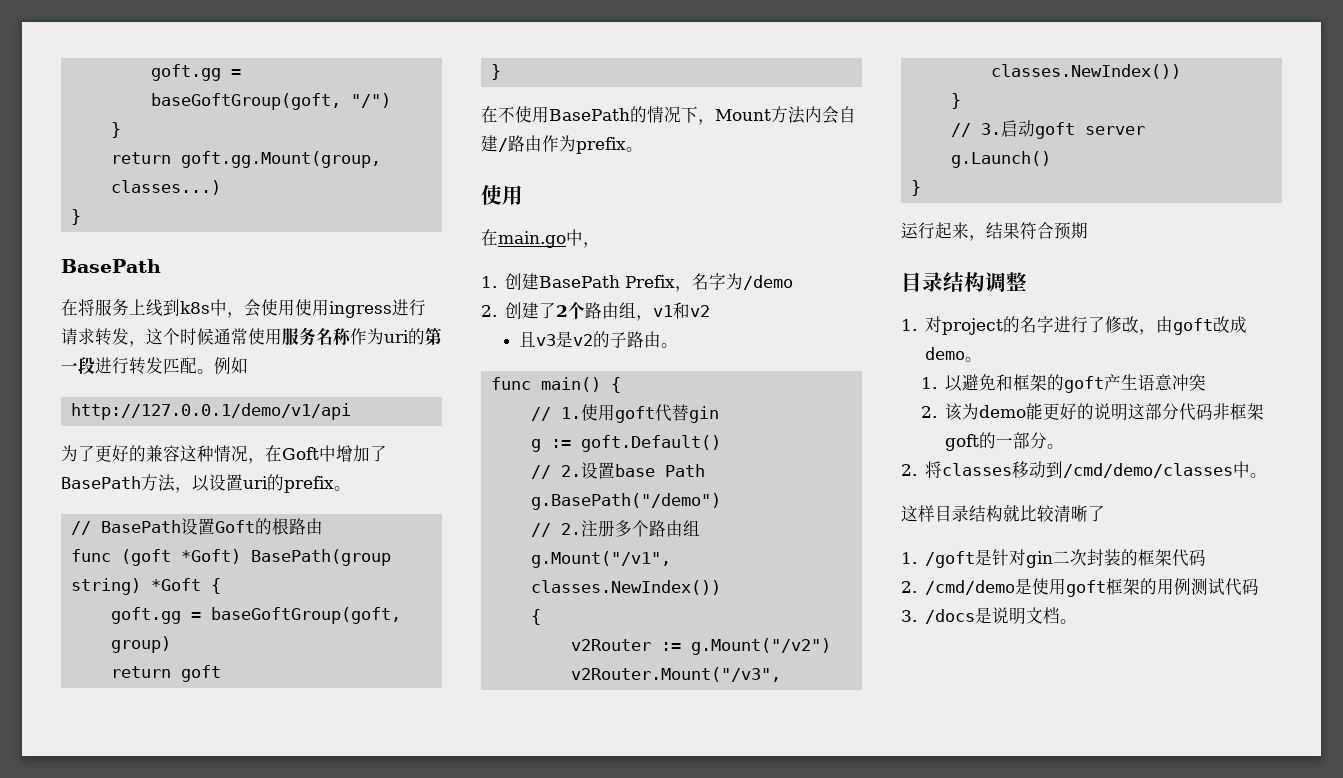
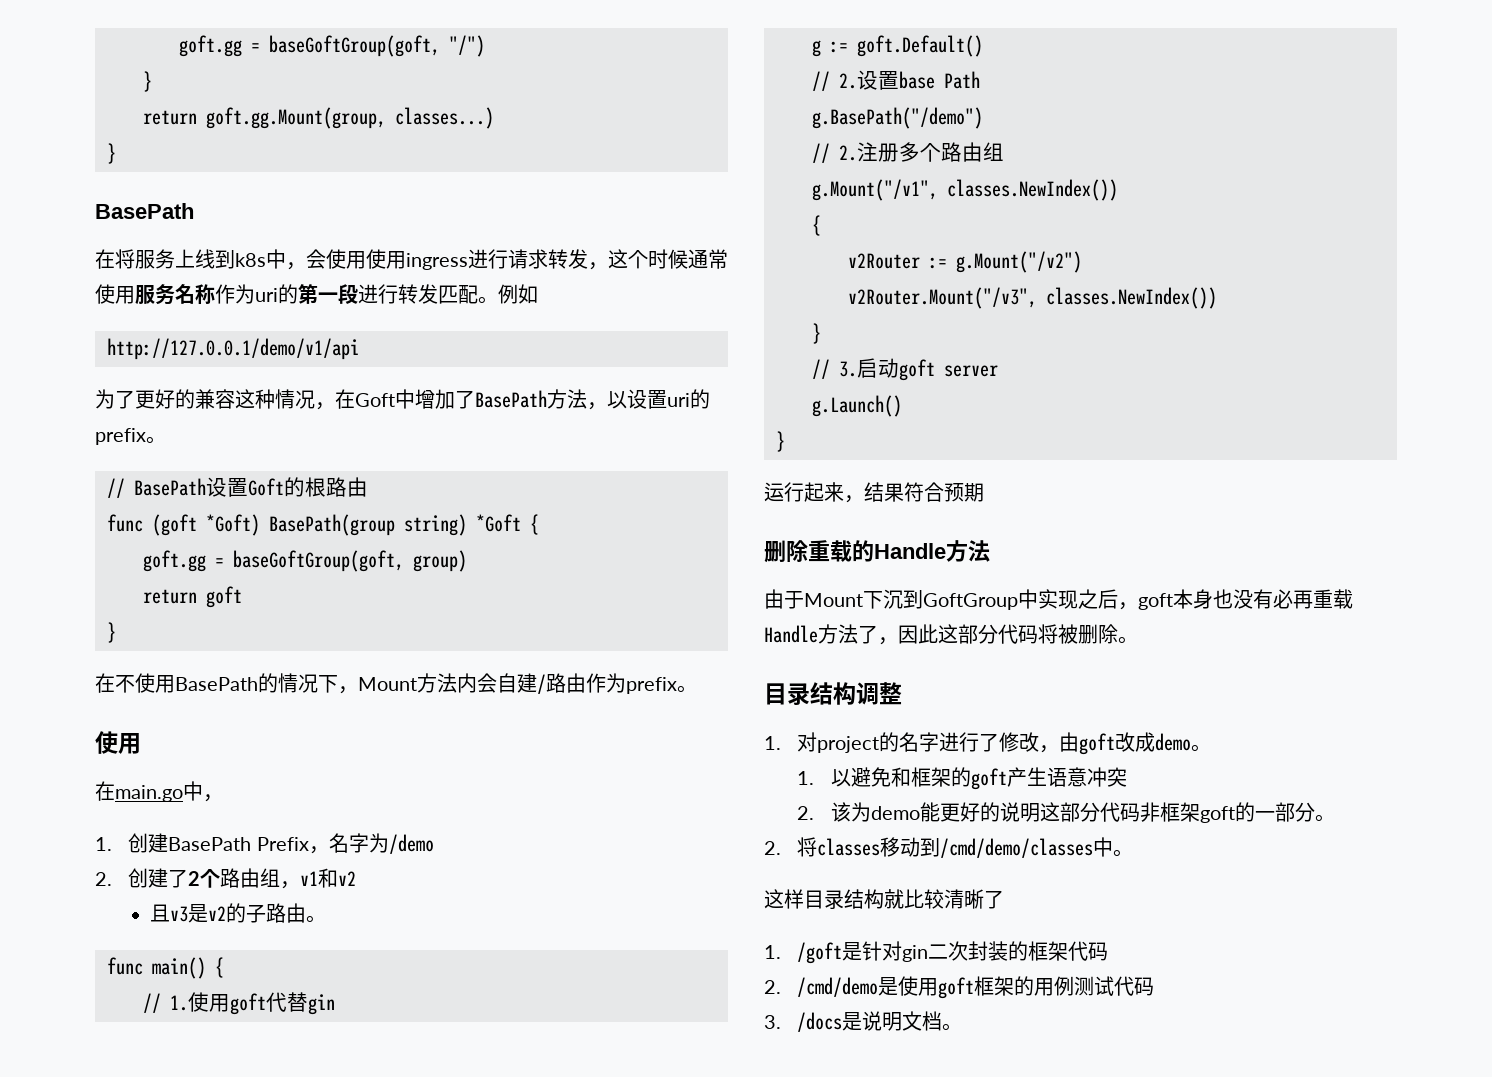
(1088, 230) none -> [764,540,990,563] [764,589,1353,610] [764,624,1138,645] // 删除重载的Handle方法 // 由于Mount下沉到GoftGroup中实现之后，goft本身也没有必再重载Handle方法了，因此这部分代码将被删除。

